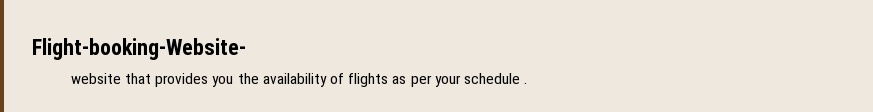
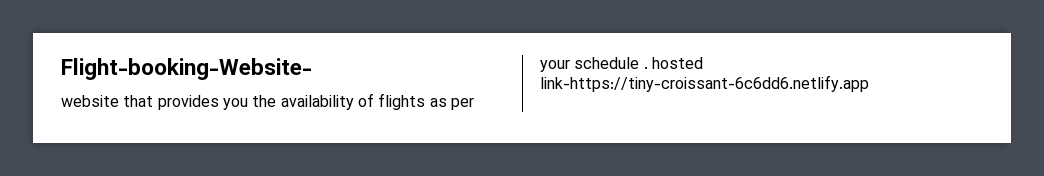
(528, 83) none -> [651,57,703,69] [540,75,869,92] hosted link-https://tiny-croissant-6c6dd6.netlify.app

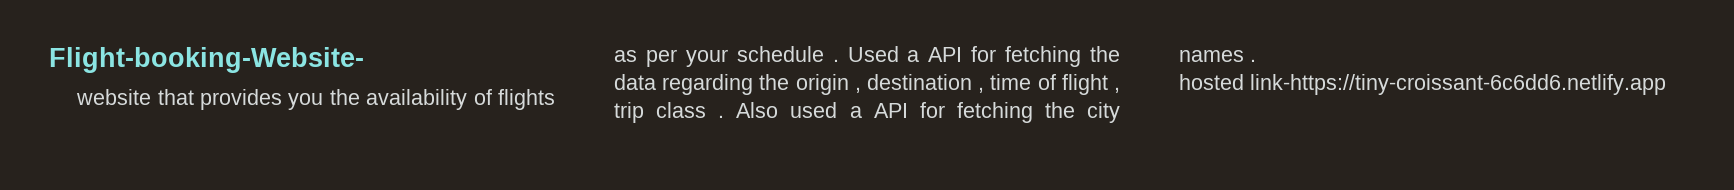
(648, 67) none -> [847,46,1120,67] [614,74,1120,95] [614,102,1120,123] [1179,50,1256,62] Used a API for fetching the data regarding the origin , destination , time of flight , trip class . Also used a API for fetching the city names . //

